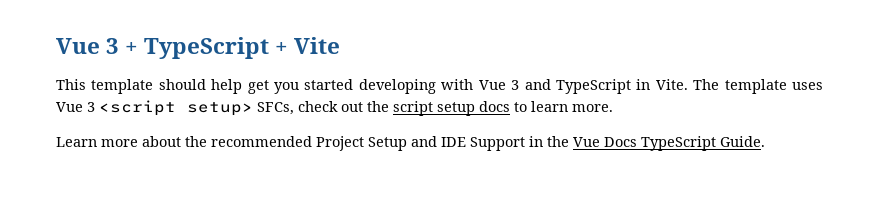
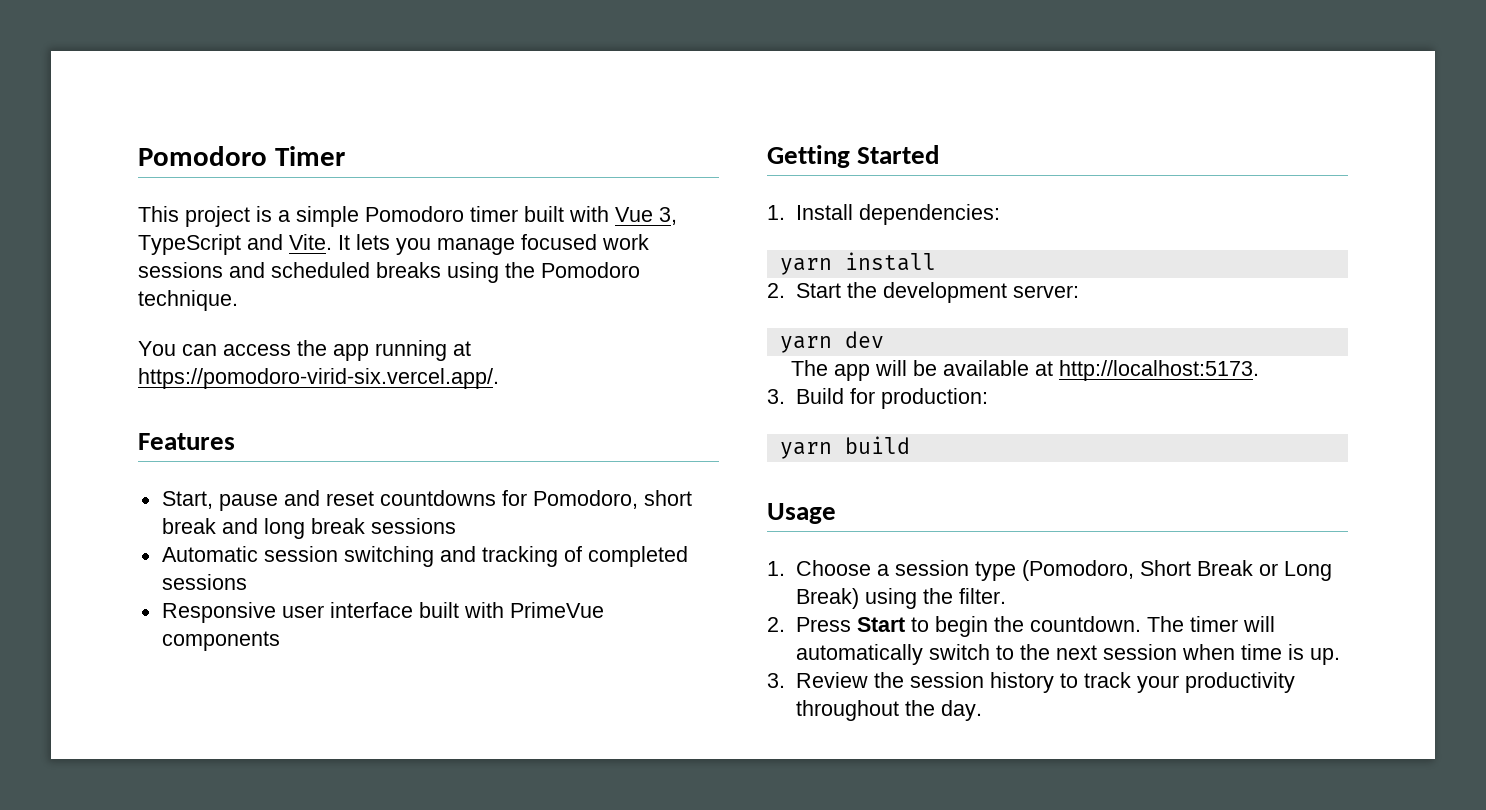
[56,37,341,59] [56,79,823,94] [56,100,613,116] [56,136,765,151] Vue 3 + TypeScript + Vite // This template should help get you started developing with Vue 3 and TypeScript in Vite. The template uses Vue 3 <script setup> SFCs, check out the script setup docs to learn more. // Learn more about the recommended Project Setup and IDE Support in the Vue Docs TypeScript Guide. -> [138,146,345,166] [138,206,677,227] [138,234,649,255] [138,262,640,283] [138,290,238,311] [138,340,471,361] [138,368,499,389] [138,433,235,450] [161,490,692,511] [161,518,456,539] [161,546,688,567] [161,574,247,590] [161,602,604,623] [161,631,280,651] [767,145,940,168] [767,204,1000,225] [779,252,936,275] [767,282,1079,303] [779,331,884,353] [791,360,1260,381] [767,388,988,409] [779,436,910,459] [767,503,836,524] [767,560,1332,581] [795,588,1006,609] [767,616,1275,637] [795,644,1340,665] [767,672,1295,693] [795,700,982,721] Pomodoro Timer // This project is a simple Pomodoro timer built with Vue 3, TypeScript and Vite. It lets you manage focused work sessions and scheduled breaks using the Pomodoro technique. // You can access the app running at https://pomodoro-virid-six.vercel.app/. // Features // Start, pause and reset countdowns for Pomodoro, short break and long break sessions // Automatic session switching and tracking of completed sessions // Responsive user interface built with PrimeVue components // Getting Started // 1. Install dependencies: // yarn install // 2. Start the development server: // yarn dev // The app will be available at http://localhost:5173. // 3. Build for production: // yarn build // Usage // 1. Choose a session type (Pomodoro, Short Break or Long Break) using the filter. // 2. Press Start to begin the countdown. The timer will automatically switch to the next session when time is up. // 3. Review the session history to track your productivity throughout the day.

